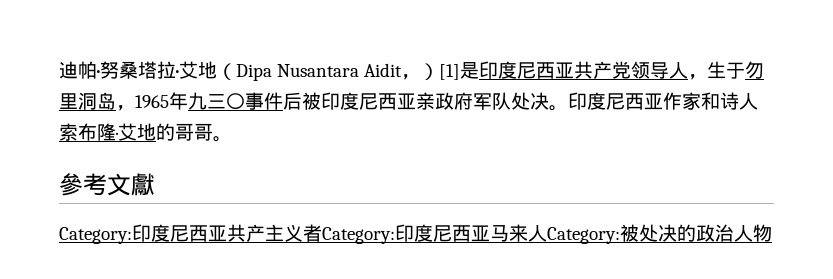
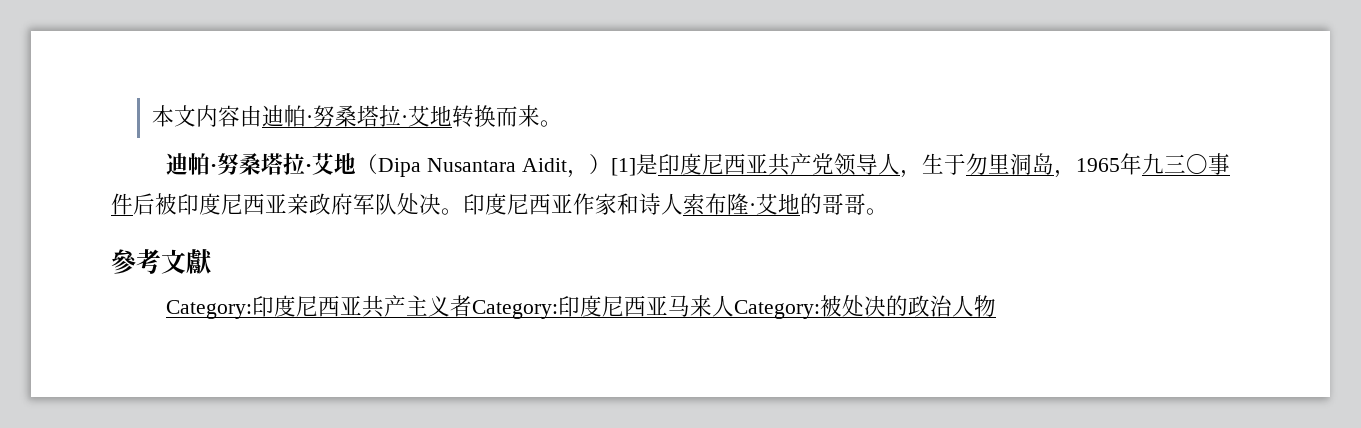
(59, 70) none -> [152,105,563,128] 本文内容由迪帕·努桑塔拉·艾地转换而来。 //

